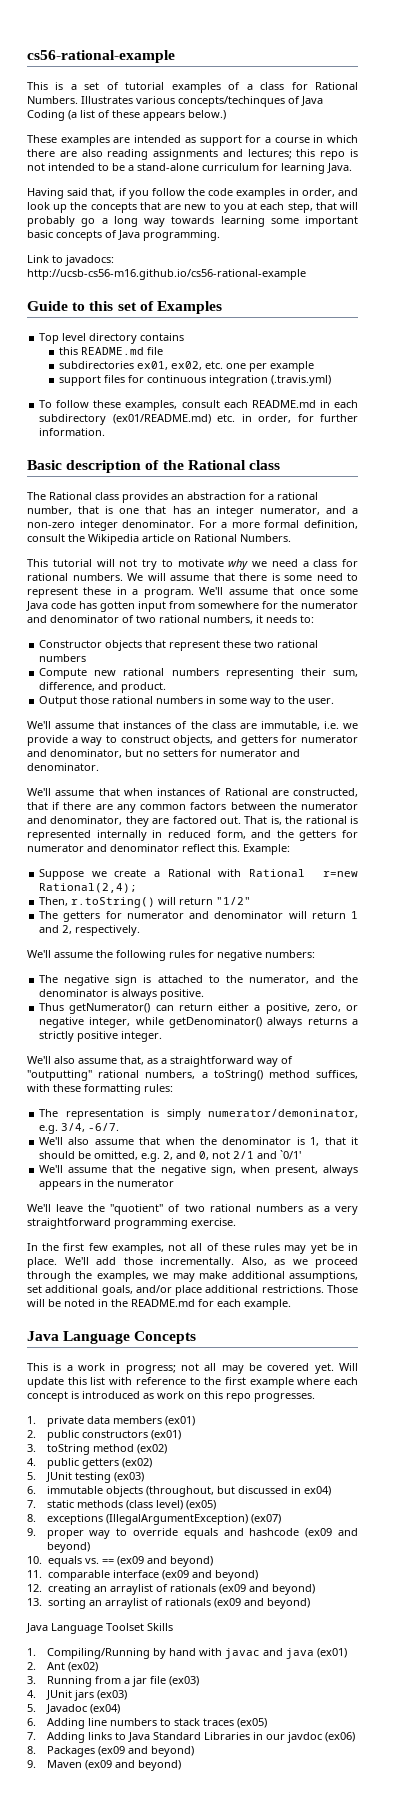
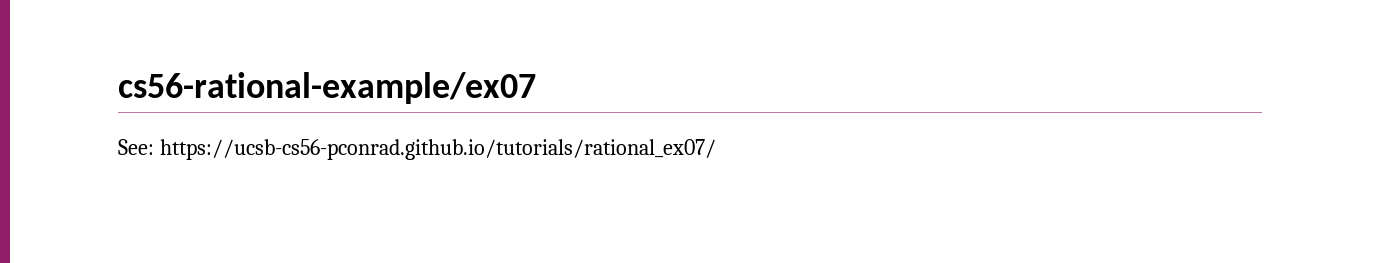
[27,50,175,63] [27,82,358,93] [27,96,323,107] [27,110,226,121] [27,135,358,146] [27,149,358,160] [27,163,352,174] [27,188,359,199] [27,202,358,213] [27,216,358,227] [27,230,220,241] [27,255,114,266] [27,269,306,280] [27,301,222,314] [39,333,185,344] [58,347,163,355] [58,361,314,372] [58,375,331,386] [39,400,359,411] [39,414,358,425] [39,428,106,436] [27,460,280,473] [27,492,318,503] [27,506,358,517] [27,520,358,531] [27,534,291,545] [27,559,358,570] [27,573,358,581] [27,587,359,598] [26,601,358,612] [27,615,314,624] [39,640,319,651] [39,654,87,662] [39,668,358,679] [39,682,167,693] [39,696,335,707] [27,721,358,730] [27,735,358,746] [27,749,300,758] [27,763,99,771] [27,788,358,797] [27,802,359,813] [27,816,358,827] [27,830,358,841] [27,844,290,855] [39,869,358,880] [39,883,138,893] [39,897,252,908] [39,911,359,922] [39,925,141,936] [27,950,315,961] [39,975,358,986] [39,989,205,1000] [39,1003,359,1014] [39,1017,358,1028] [39,1031,163,1042] [27,1056,293,1067] [27,1070,358,1081] [27,1084,173,1095] [39,1109,358,1120] [39,1123,120,1134] [39,1137,358,1146] [39,1150,302,1162] [39,1165,359,1176] [39,1179,175,1190] [27,1204,359,1215] [27,1218,236,1229] [27,1243,358,1254] [27,1257,358,1268] [27,1271,358,1282] [27,1285,358,1296] [27,1299,291,1310] [27,1331,197,1344] [27,1363,358,1374] [27,1377,358,1388] [27,1391,315,1402] [27,1416,195,1427] [27,1430,181,1441] [27,1444,167,1455] [27,1458,152,1469] [27,1472,144,1483] [27,1486,331,1497] [27,1500,216,1510] [27,1514,281,1525] [27,1528,358,1539] [46,1542,90,1553] [27,1556,213,1567] [27,1570,258,1581] [27,1584,315,1595] [27,1598,310,1609] [26,1623,173,1634] [27,1648,347,1659] [27,1662,98,1672] [27,1676,199,1687] [27,1690,127,1701] [27,1704,120,1714] [27,1718,267,1729] [27,1732,355,1743] [27,1746,194,1757] [27,1760,181,1771] cs56-rational-example // This is a set of tutorial examples of a class for Rational Numbers. Illustrates various concepts/techinques of Java Coding (a list of these appears below.) // These examples are intended as support for a course in which there are also reading assignments and lectures; this repo is not intended to be a stand-alone curriculum for learning Java. // Having said that, if you follow the code examples in order, and look up the concepts that are new to you at each step, that will probably go a long way towards learning some important basic concepts of Java programming. // Link to javadocs: http://ucsb-cs56-m16.github.io/cs56-rational-example // Guide to this set of Examples // Top level directory contains // this README.md file // subdirectories ex01, ex02, etc. one per example // support files for continuous integration (.travis.yml) // To follow these examples, consult each README.md in each subdirectory (ex01/README.md) etc. in order, for further information. // Basic description of the Rational class // The Rational class provides an abstraction for a rational number, that is one that has an integer numerator, and a non-zero integer denominator. For a more formal definition, consult the Wikipedia article on Rational Numbers. // This tutorial will not try to motivate why we need a class for rational numbers. We will assume that there is some need to represent these in a program. We'll assume that once some Java code has gotten input from somewhere for the numerator and denominator of two rational numbers, it needs to: // Constructor objects that represent these two rational numbers // Compute new rational numbers representing their sum, difference, and product. // Output those rational numbers in some way to the user. // We'll assume that instances of the class are immutable, i.e. we provide a way to construct objects, and getters for numerator and denominator, but no setters for numerator and denominator. // We'll assume that when instances of Rational are constructed, that if there are any common factors between the numerator and denominator, they are factored out. That is, the rational is represented internally in reduced form, and the getters for numerator and denominator reflect this. Example: // Suppose we create a Rational with Rational r=new Rational(2,4); // Then, r.toString() will return "1/2" // The getters for numerator and denominator will return 1 and 2, respectively. // We'll assume the following rules for negative numbers: // The negative sign is attached to the numerator, and the denominator is always positive. // Thus getNumerator() can return either a positive, zero, or negative integer, while getDenominator() always returns a strictly positive integer. // We'll also assume that, as a straightforward way of "outputting" rational numbers, a toString() method suffices, with these formatting rules: // The representation is simply numerator/demoninator, e.g. 3/4, -6/7. // We'll also assume that when the denominator is 1, that it should be omitted, e.g. 2, and 0, not 2/1 and `0/1' // We'll assume that the negative sign, when present, always appears in the numerator // We'll leave the "quotient" of two rational numbers as a very straightforward programming exercise. // In the first few examples, not all of these rules may yet be in place. We'll add those incrementally. Also, as we proceed through the examples, we may make additional assumptions, set additional goals, and/or place additional restrictions. Those will be noted in the README.md for each example. // Java Language Concepts // This is a work in progress; not all may be covered yet. Will update this list with reference to the first example where each concept is introduced as work on this repo progresses. // 1. private data members (ex01) // 2. public constructors (ex01) // 3. toString method (ex02) // 4. public getters (ex02) // 5. JUnit testing (ex03) // 6. immutable objects (throughout, but discussed in ex04) // 7. static methods (class level) (ex05) // 8. exceptions (IllegalArgumentException) (ex07) // 9. proper way to override equals and hashcode (ex09 and beyond) // 10. equals vs. == (ex09 and beyond) // 11. comparable interface (ex09 and beyond) // 12. creating an arraylist of rationals (ex09 and beyond) // 13. sorting an arraylist of rationals (ex09 and beyond) // Java Language Toolset Skills // 1. Compiling/Running by hand with javac and java (ex01) // 2. Ant (ex02) // 3. Running from a jar file (ex03) // 4. JUnit jars (ex03) // 5. Javadoc (ex04) // 6. Adding line numbers to stack traces (ex05) // 7. Adding links to Java Standard Libraries in our javdoc (ex06) // 8. Packages (ex09 and beyond) // 9. Maven (ex09 and beyond) -> [118,72,536,104] [118,139,716,160] cs56-rational-example/ex07 // See: https://ucsb-cs56-pconrad.github.io/tutorials/rational_ex07/

